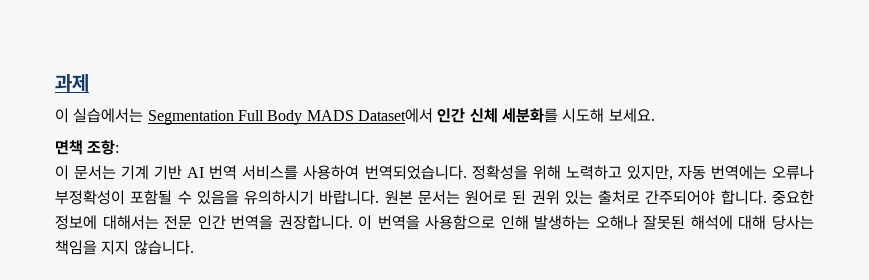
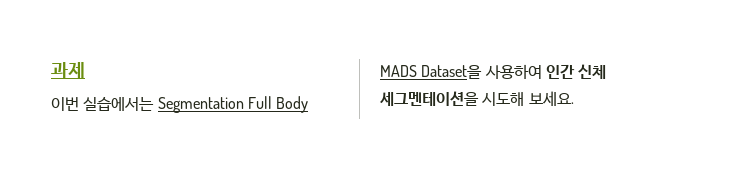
[55,108,69,123] 이 -> [51,97,79,111] 이번
[357,108,433,123] Dataset에서 -> [421,64,542,79] Dataset을 사용하여
[501,108,558,123] 세분화를 -> [380,91,479,106] 세그멘테이션을
[55,140,120,155] [55,165,815,181] [55,190,814,205] [55,215,814,230] [55,240,194,255] // 면책 조항: // 이 문서는 기계 기반 AI 번역 서비스를 사용하여 번역되었습니다. 정확성을 위해 노력하고 있지만, 자동 번역에는 오류나 부정확성이 포함될 수 있음을 유의하시기 바랍니다. 원본 문서는 원어로 된 권위 있는 출처로 간주되어야 합니다. 중요한 정보에 대해서는 전문 인간 번역을 권장합니다. 이 번역을 사용함으로 인해 발생하는 오해나 잘못된 해석에 대해 당사는 책임을 지지 않습니다. -> (574, 98) none

